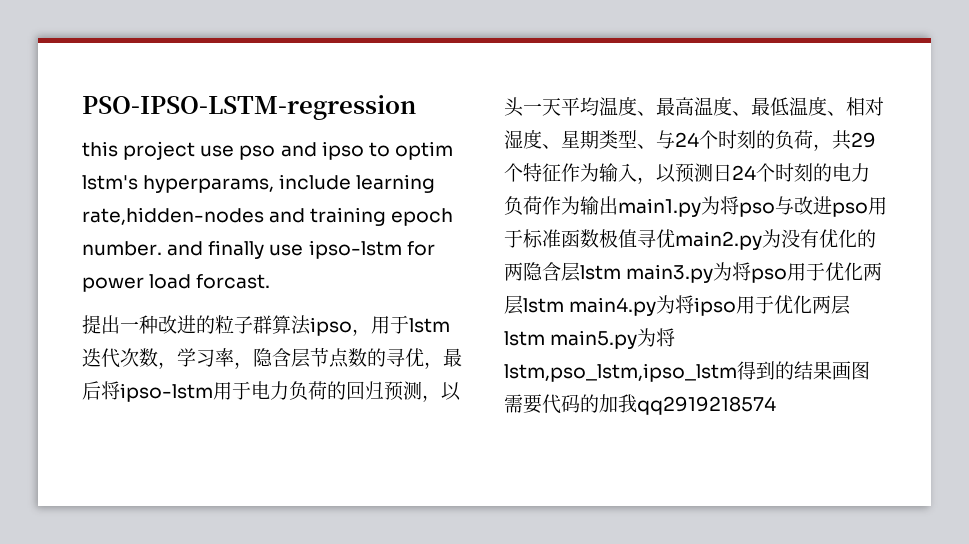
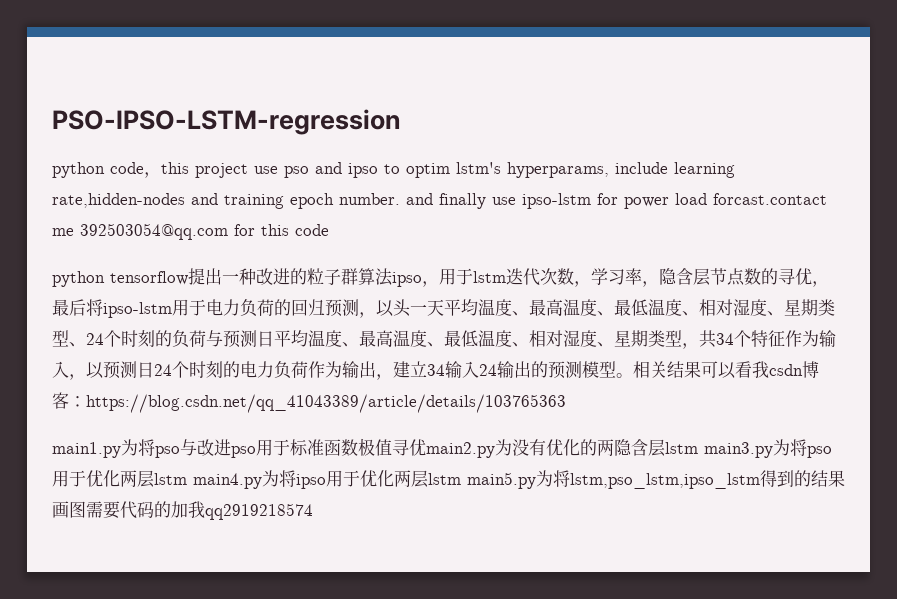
(416, 107) none -> [52,162,161,178] python code，
[196,274,271,289] forcast. // -> [713,193,827,205] [52,223,329,240] [52,271,188,287] forcast.contact me 392503054@qq.com for this code // python tensorflow
[656,130,675,149] 与 -> (86, 344) none
[813,130,876,151] ，共29 -> [206,330,734,349] 与预测日平均温度、最高温度、最低温度、相对湿度、星期类型，共34
(618, 205) none -> [376,361,819,380] [52,392,566,413] ，建立34输入24输出的预测模型。相关结果可以看我csdn博客：https://blog.csdn.net/qq_41043389/article/details/103765363 //

